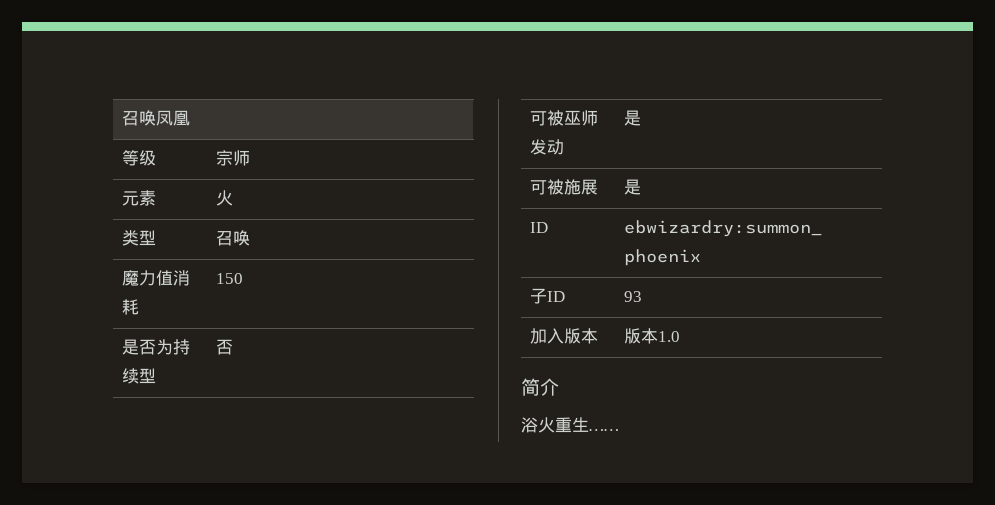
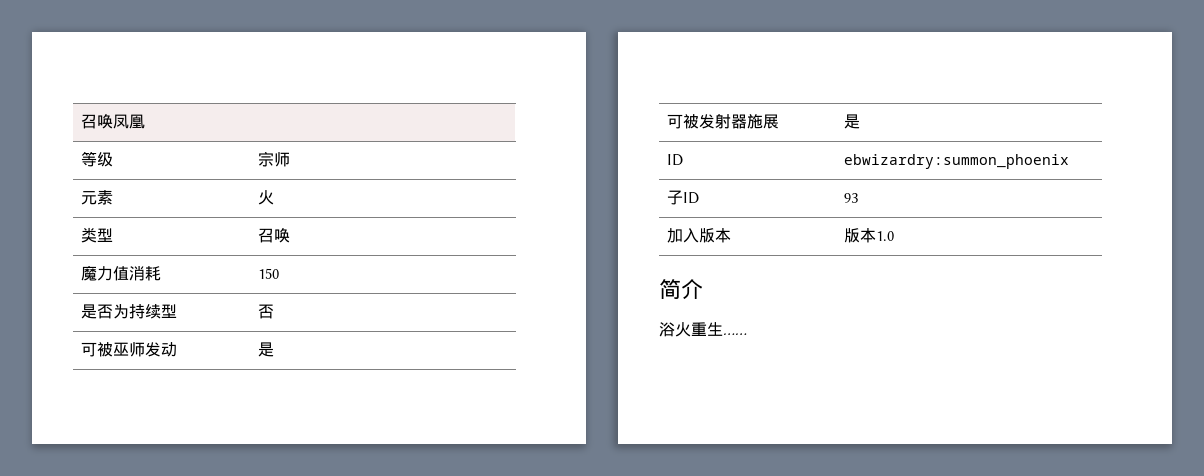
(565, 187) none -> [699,114,748,129] 发射器

